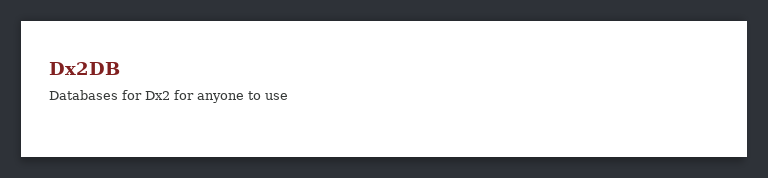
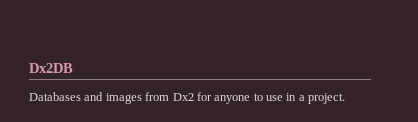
[122,90,142,100] for -> [84,92,170,104] and images from
(288, 96) none -> [286,93,346,104] in a project.

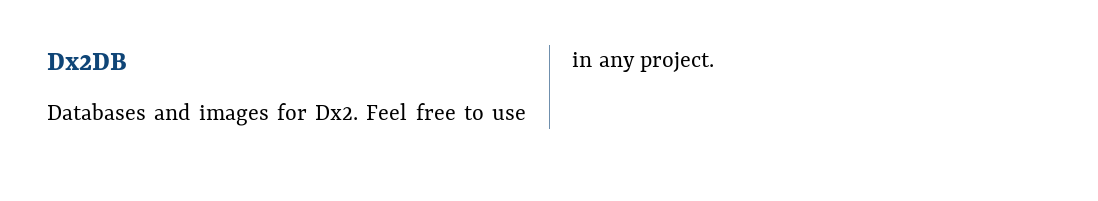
[145,92,251,104] from Dx2 for anyone -> [276,103,456,120] for Dx2. Feel free
[298,95,305,101] a -> [598,56,635,72] any

